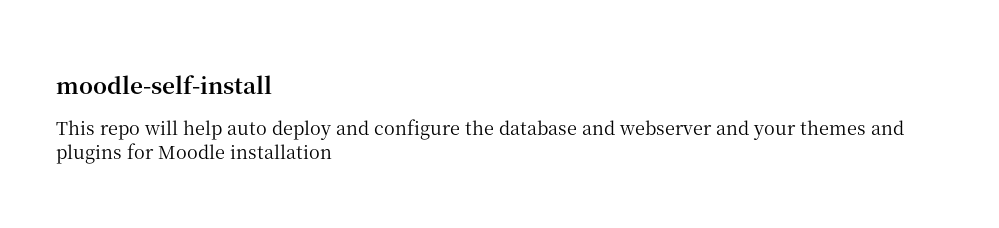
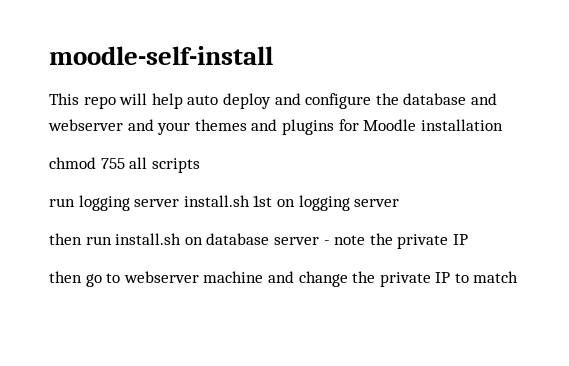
(332, 151) none -> [49,157,200,173] [49,195,400,211] [49,233,468,249] [49,271,519,287] // chmod 755 all scripts // run logging server install.sh 1st on logging server // then run install.sh on database server - note the private IP // then go to webserver machine and change the private IP to match

